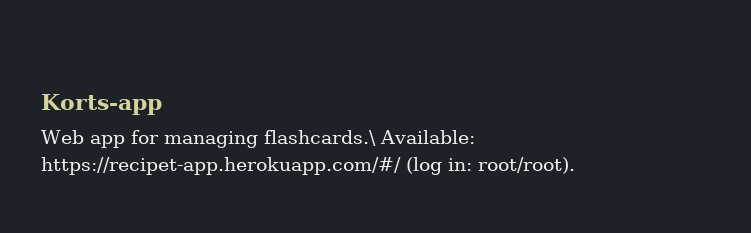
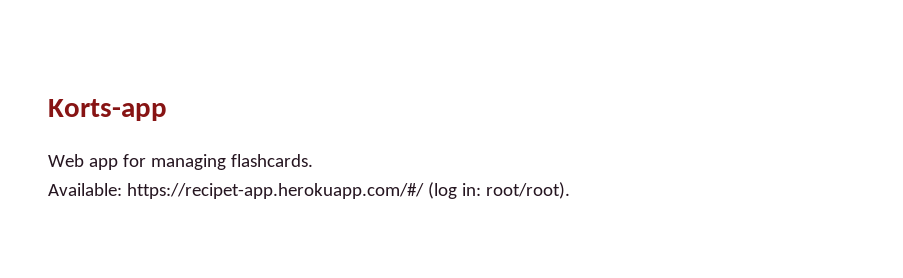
[263,130,376,146] flashcards.\ -> [230,154,313,167] flashcards. //

